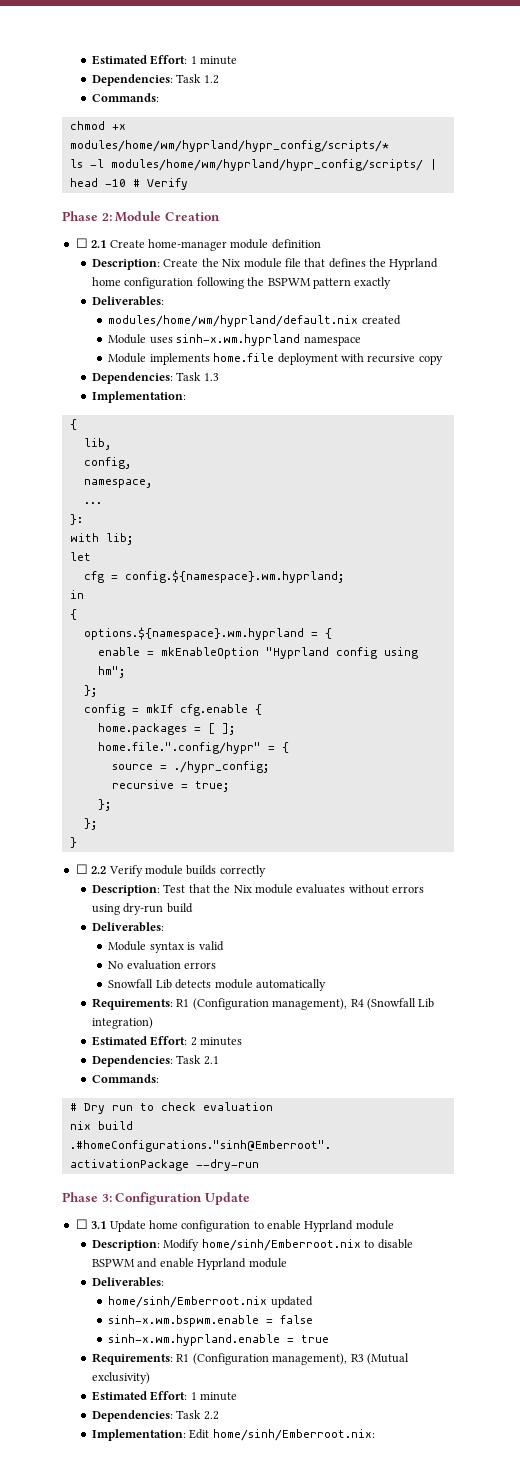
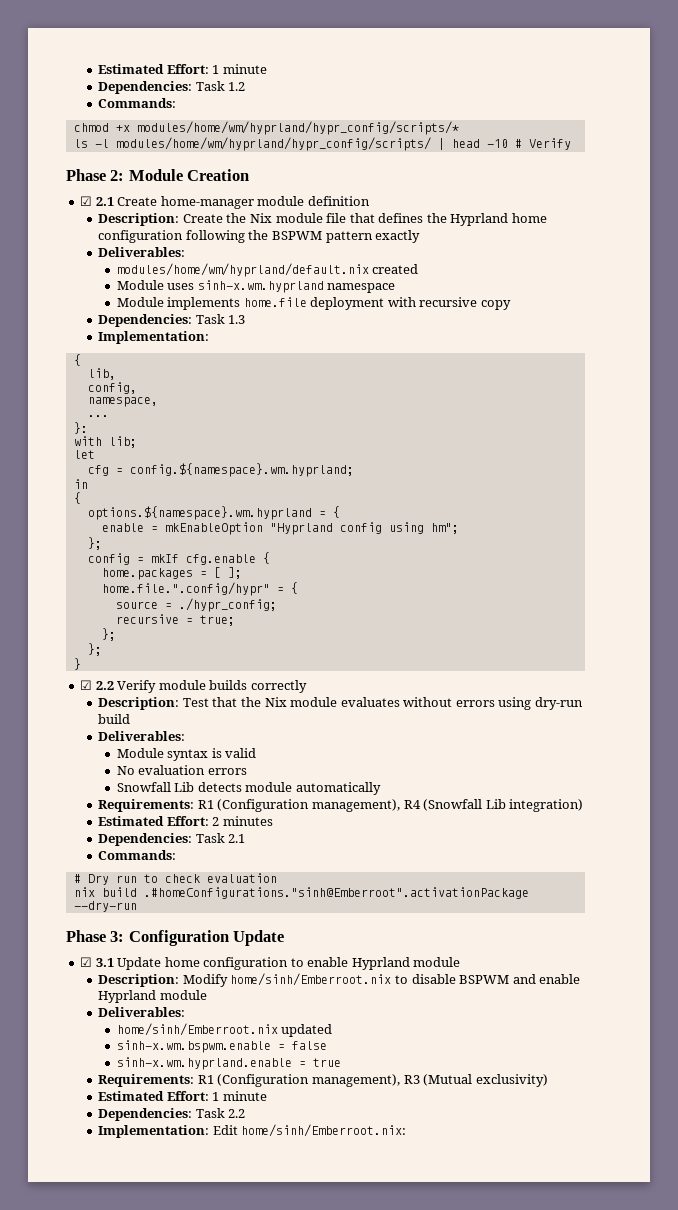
[75,238,88,248] ☐ -> [80,196,93,206] ☑
[75,864,88,874] ☐ -> [80,680,93,690] ☑
[75,1219,88,1229] ☐ -> [80,957,93,967] ☑

